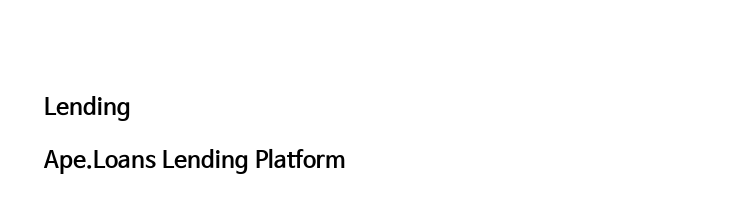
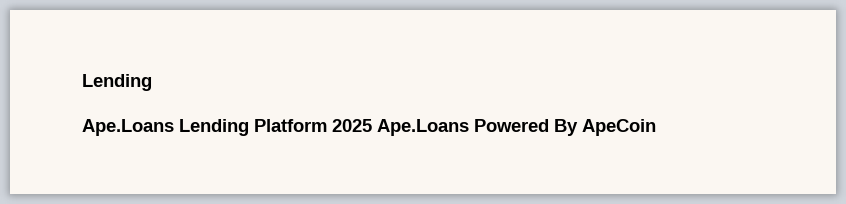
(347, 158) none -> [332,119,656,136] 2025 Ape.Loans Powered By ApeCoin

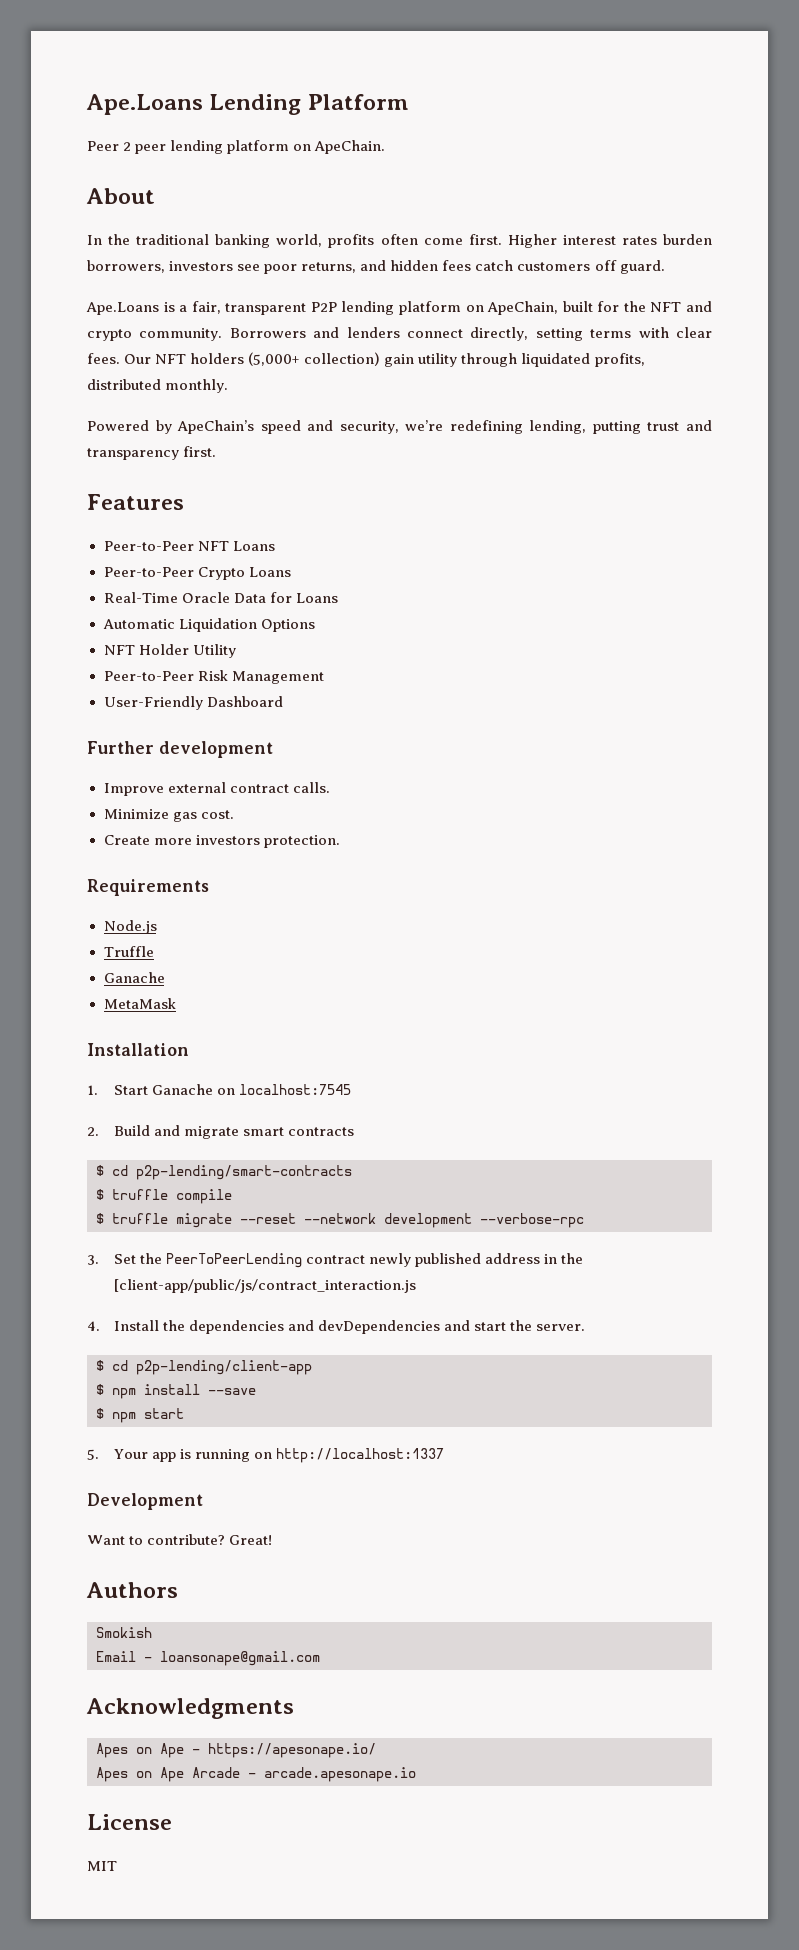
[82,74,152,91] Lending // -> (86, 104) none
[332,119,656,136] 2025 Ape.Loans Powered By ApeCoin -> [87,140,386,154] [86,188,155,204] [87,234,712,248] [87,260,665,274] [86,301,712,315] [87,327,712,341] [87,352,645,367] [87,379,229,393] [87,420,712,434] [87,446,217,460] [87,494,184,510] [103,541,275,551] [103,567,291,580] [103,592,338,603] [102,618,315,632] [103,644,236,658] [103,670,324,684] [103,696,283,710] [87,741,273,758] [103,782,330,796] [103,809,234,822] [103,835,340,848] [87,879,209,896] [103,920,157,934] [103,946,154,957] [103,972,165,983] [103,998,176,1009] [87,1043,189,1056] [87,1084,352,1095] [87,1125,355,1139] [96,1165,352,1180] [96,1189,232,1204] [96,1213,584,1228] [87,1253,584,1268] [113,1279,416,1293] [87,1320,586,1334] [96,1360,312,1375] [96,1384,256,1399] [96,1408,184,1423] [87,1448,445,1463] [87,1493,203,1510] [87,1534,273,1545] [86,1582,178,1598] [96,1627,152,1638] [96,1651,320,1666] [86,1698,294,1719] [96,1743,376,1758] [96,1767,416,1782] [87,1814,172,1830] [87,1861,117,1871] // Peer 2 peer lending platform on ApeChain. // About // In the traditional banking world, profits often come first. Higher interest rates burden borrowers, investors see poor returns, and hidden fees catch customers off guard. // Ape.Loans is a fair, transparent P2P lending platform on ApeChain, built for the NFT and crypto community. Borrowers and lenders connect directly, setting terms with clear fees. Our NFT holders (5,000+ collection) gain utility through liquidated profits, distributed monthly. // Powered by ApeChain’s speed and security, we’re redefining lending, putting trust and transparency first. // Features // Peer-to-Peer NFT Loans // Peer-to-Peer Crypto Loans // Real-Time Oracle Data for Loans // Automatic Liquidation Options // NFT Holder Utility // Peer-to-Peer Risk Management // User-Friendly Dashboard // Further development // Improve external contract calls. // Minimize gas cost. // Create more investors protection. // Requirements // Node.js // Truffle // Ganache // MetaMask // Installation // 1. Start Ganache on localhost:7545 // 2. Build and migrate smart contracts // $ cd p2p-lending/smart-contracts // $ truffle compile // $ truffle migrate --reset --network development --verbose-rpc // 3. Set the PeerToPeerLending contract newly published address in the [client-app/public/js/contract_interaction.js // 4. Install the dependencies and devDependencies and start the server. // $ cd p2p-lending/client-app // $ npm install --save // $ npm start // 5. Your app is running on http://localhost:1337 // Development // Want to contribute? Great! // Authors // Smokish // Email - loansonape@gmail.com // Acknowledgments // Apes on Ape - https://apesonape.io/ // Apes on Ape Arcade - arcade.apesonape.io // License // MIT

